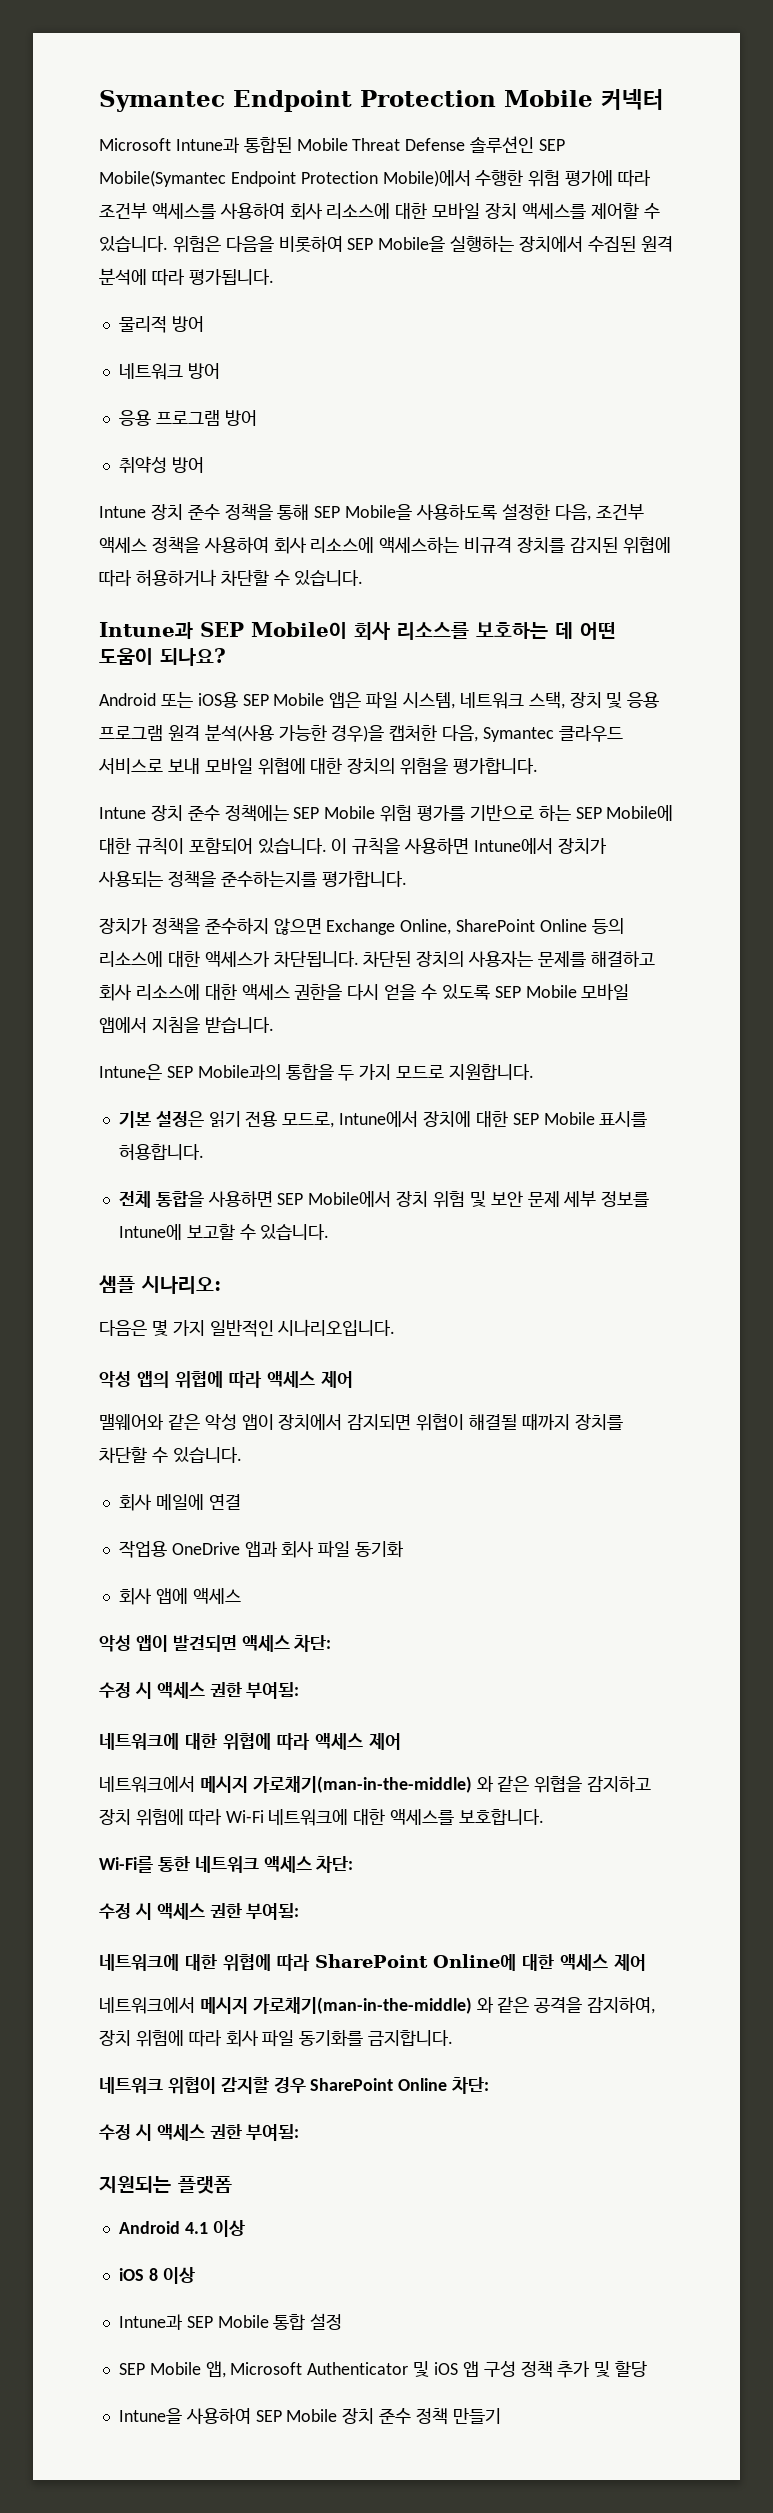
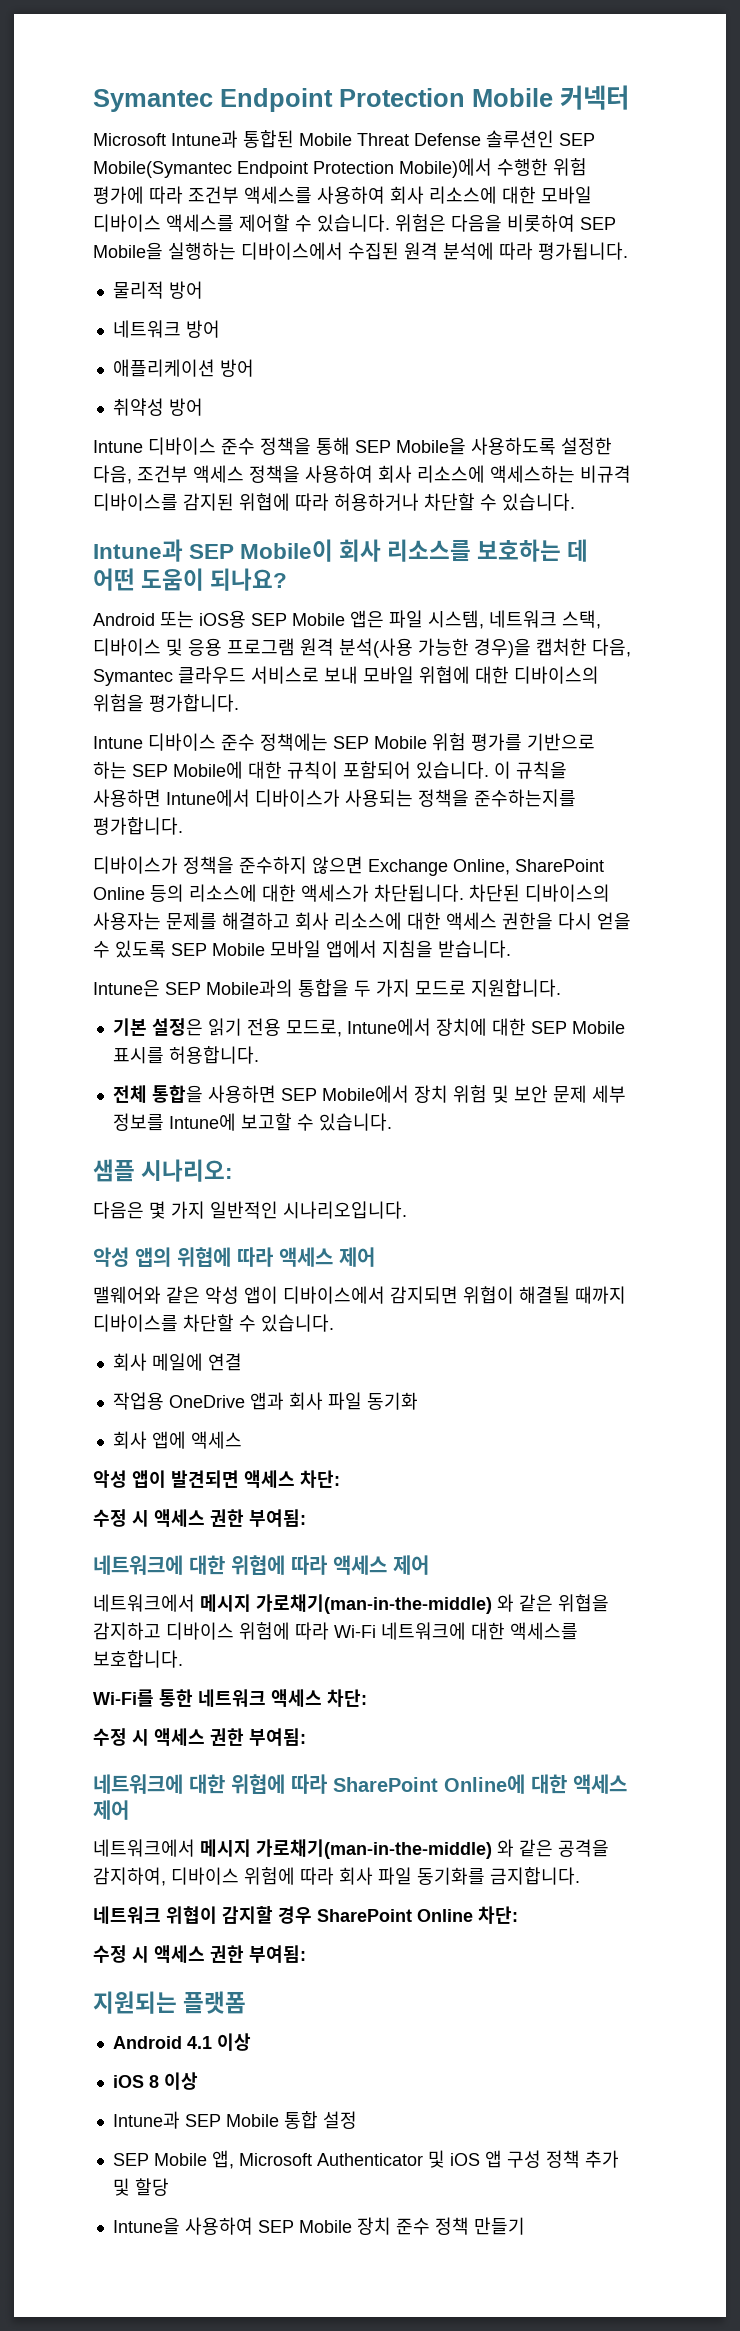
[485,203,518,219] 장치 -> [93,214,161,232] 디바이스
[519,236,584,252] 장치에서 -> [241,242,343,260] 디바이스에서
[118,410,220,426] 응용 프로그램 -> [112,359,215,377] 애플리케이션
[150,504,183,520] 장치 -> [148,437,216,455] 디바이스
[517,537,566,553] 장치를 -> [93,493,178,511] 디바이스를
[569,692,602,708] 장치 -> [93,638,161,656] 디바이스
[347,758,396,774] 장치의 -> [514,666,599,684] 디바이스의
[150,805,183,821] 장치 -> [148,733,216,751] 디바이스
[557,838,607,854] 장치가 -> [255,789,340,807] 디바이스가
[99,918,148,934] 장치가 -> [93,856,178,874] 디바이스가
[416,951,465,967] 장치의 -> [525,884,610,902] 디바이스의
[278,1414,343,1430] 장치에서 -> [283,1286,385,1304] 디바이스에서
[574,1414,623,1430] 장치를 -> [93,1314,178,1332] 디바이스를
[99,1809,131,1825] 장치 -> [166,1622,234,1640] 디바이스
[99,2030,131,2046] 장치 -> [171,1867,239,1885] 디바이스

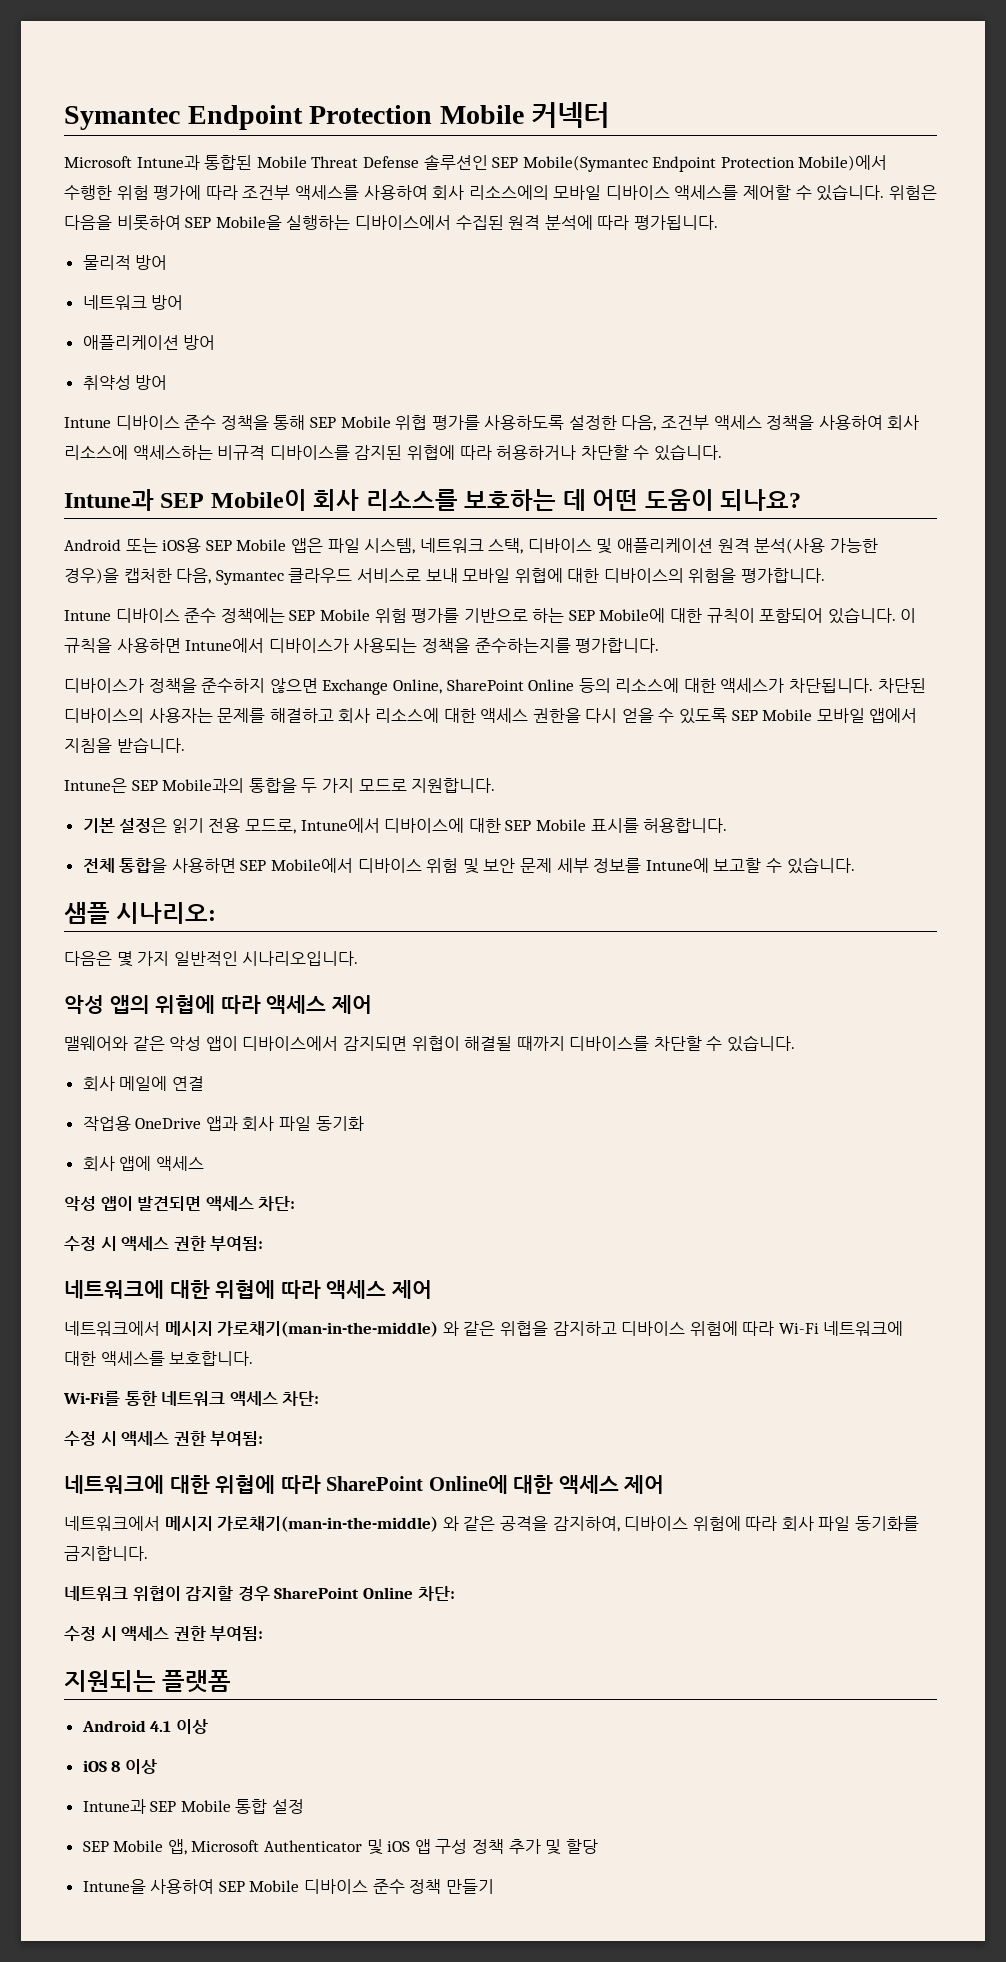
[429,186,536,204] 리소스에 대한 -> [468,185,549,200] 리소스에의
[396,437,466,455] Mobile을 -> [340,415,480,430] Mobile 위협 평가를
[188,638,295,656] 응용 프로그램 -> [617,538,714,553] 애플리케이션
[435,1018,487,1036] 장치에 -> [384,818,465,833] 디바이스에
[413,1085,448,1103] 장치 -> [357,858,422,873] 디바이스
[356,2217,391,2235] 장치 -> [304,1879,369,1894] 디바이스

